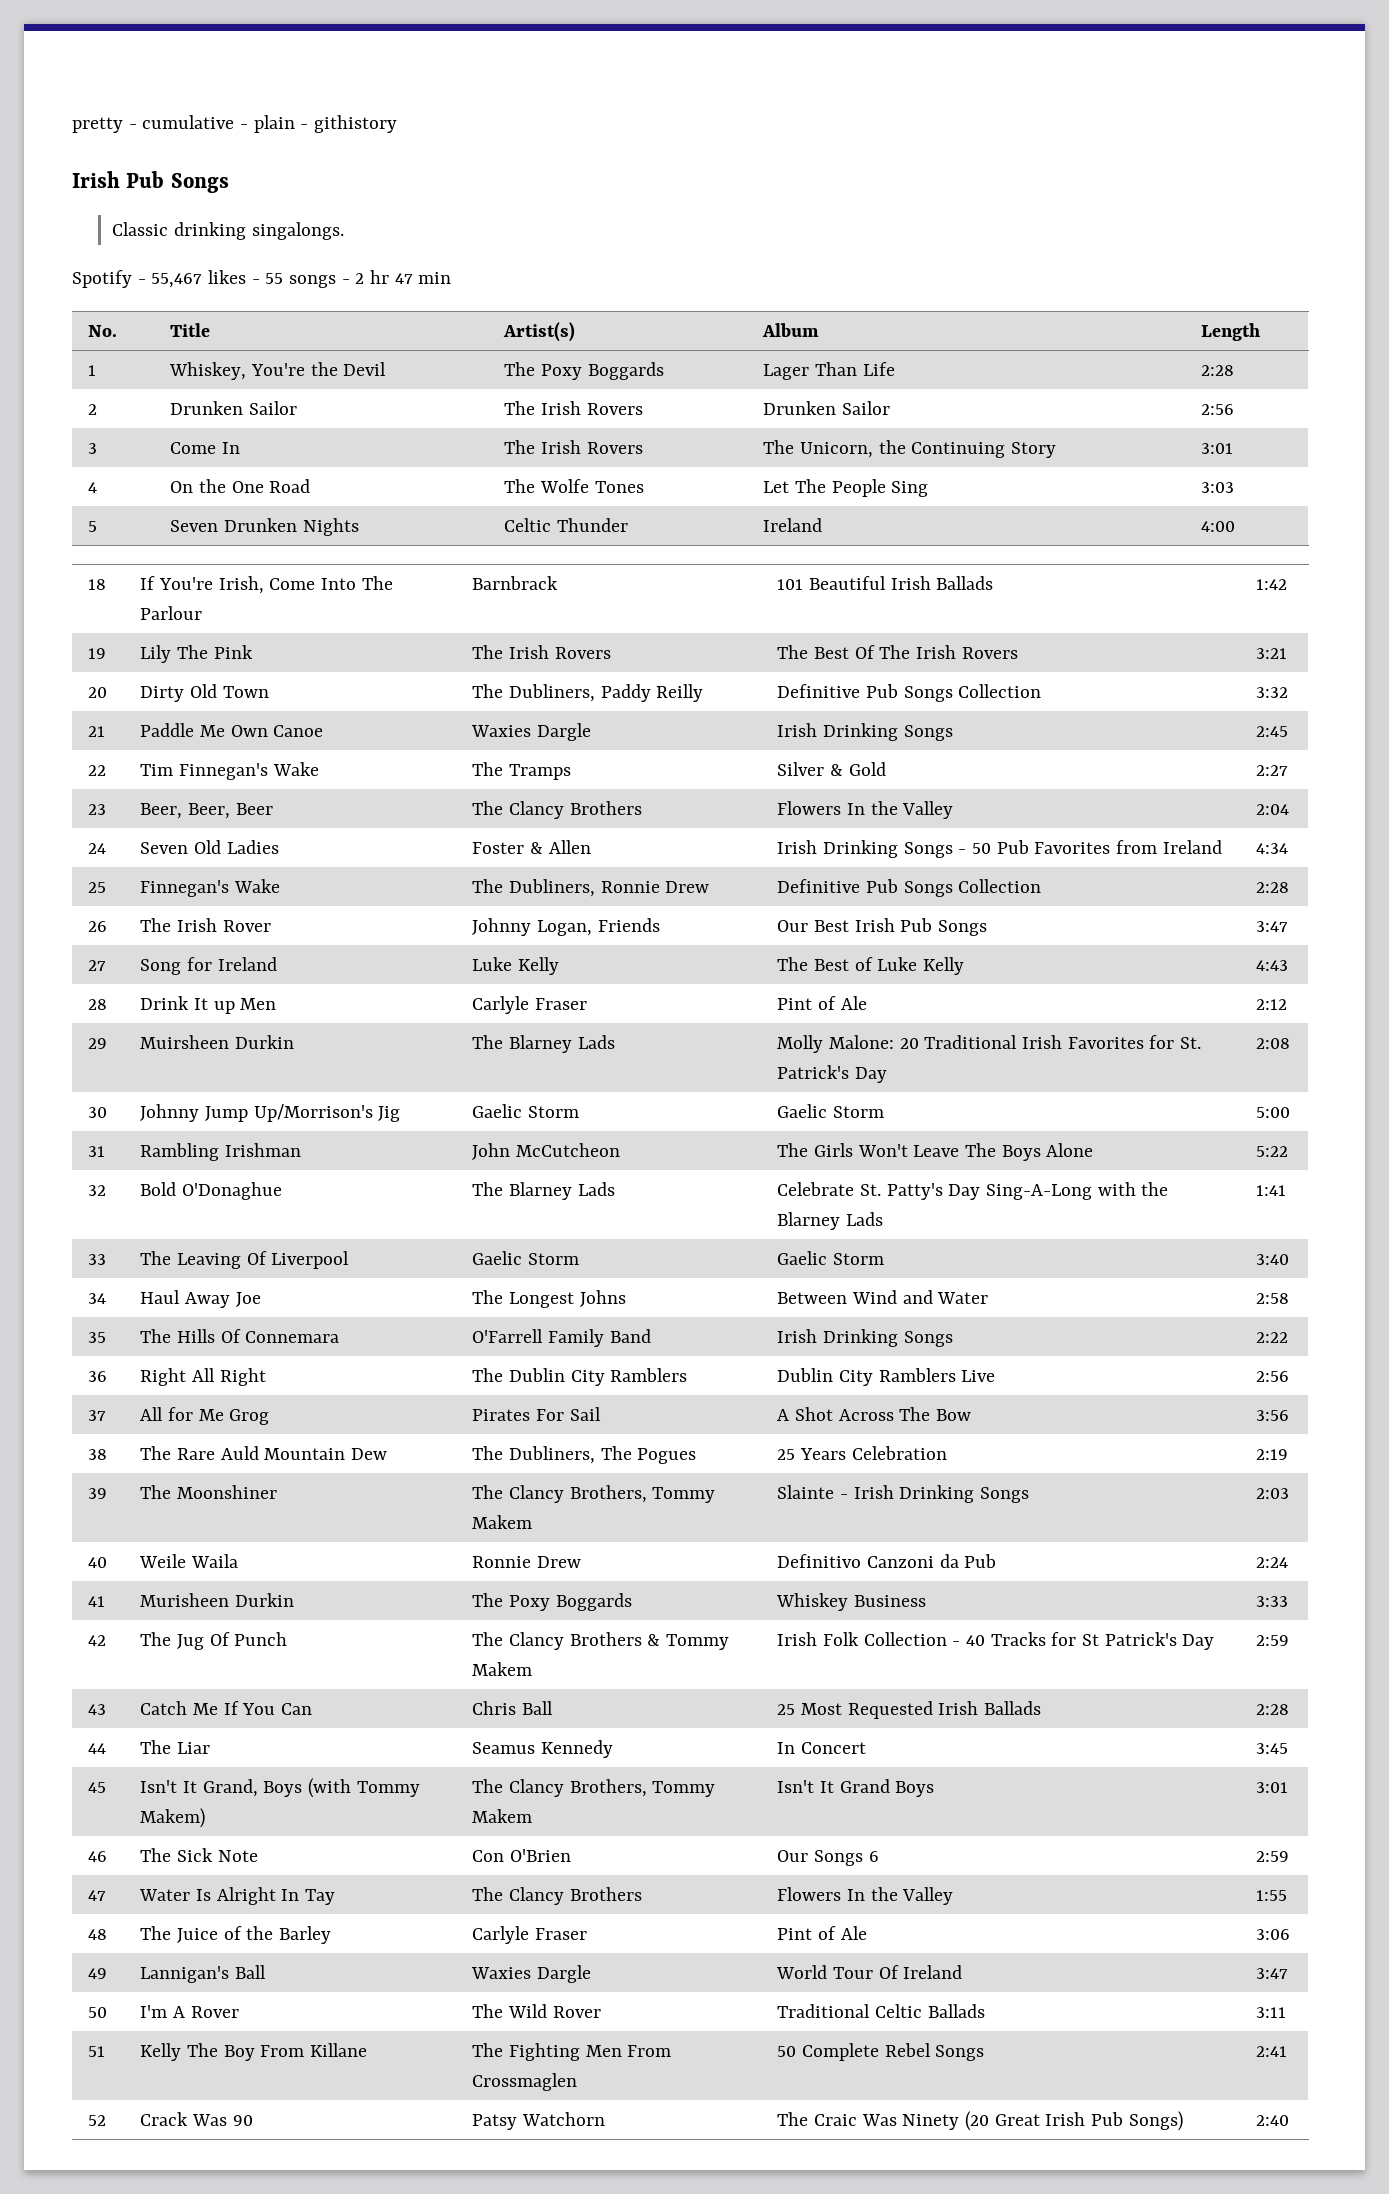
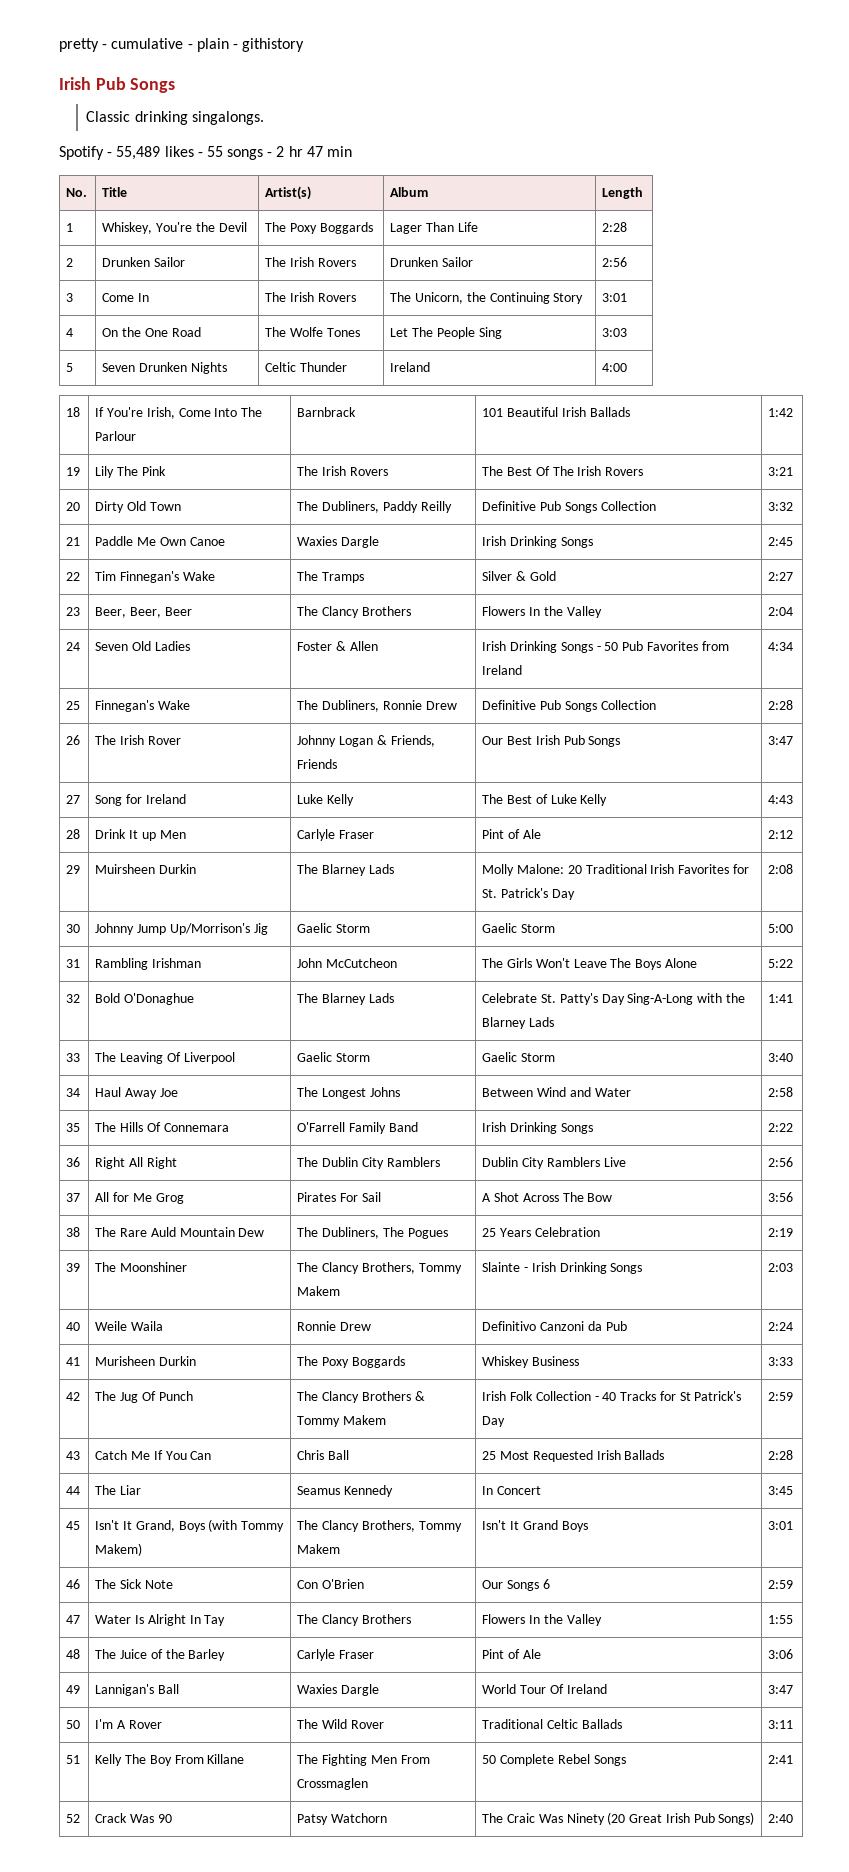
[151,273,203,288] 55,467 -> [116,146,161,160] 55,489
[537,920,593,936] Logan, -> [338,735,435,747] Logan & Friends,

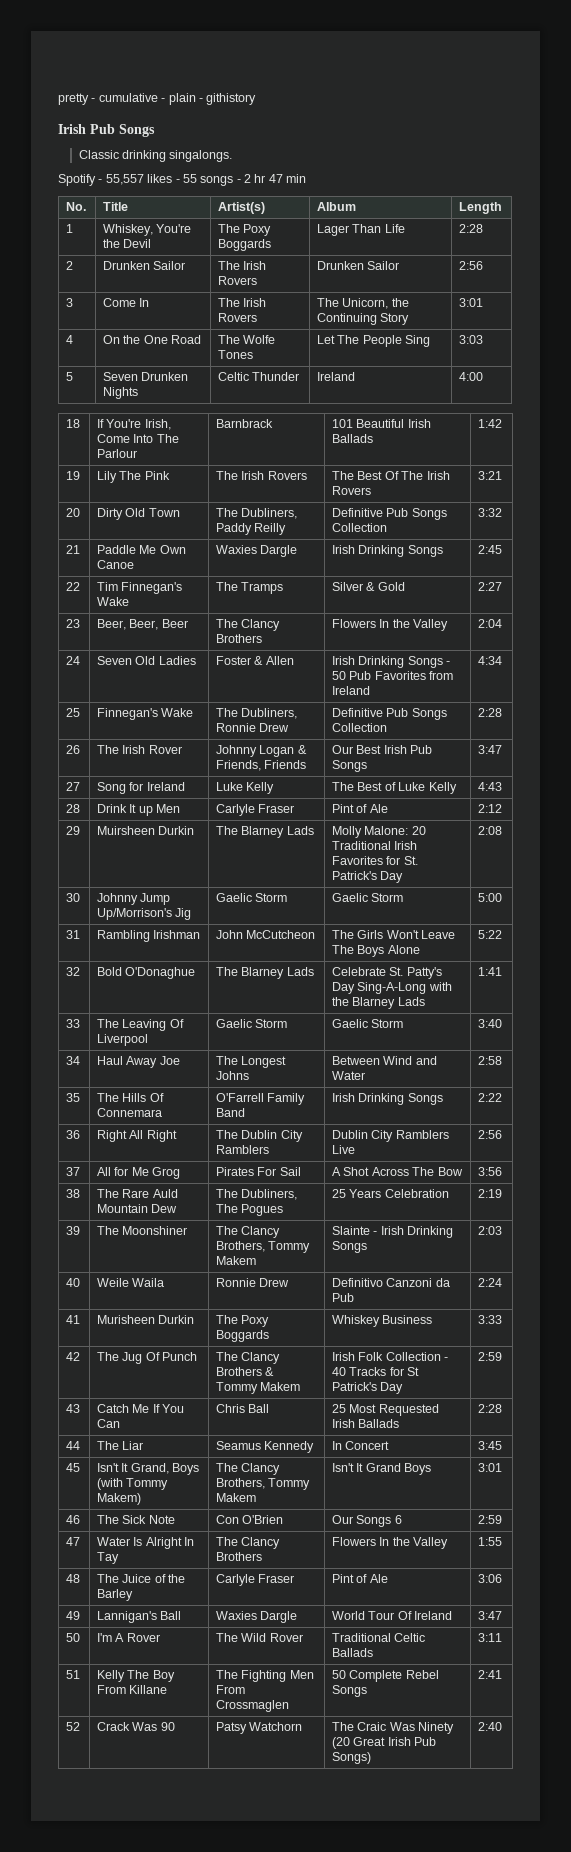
[116,146,161,160] 55,489 -> [105,174,144,185] 55,557

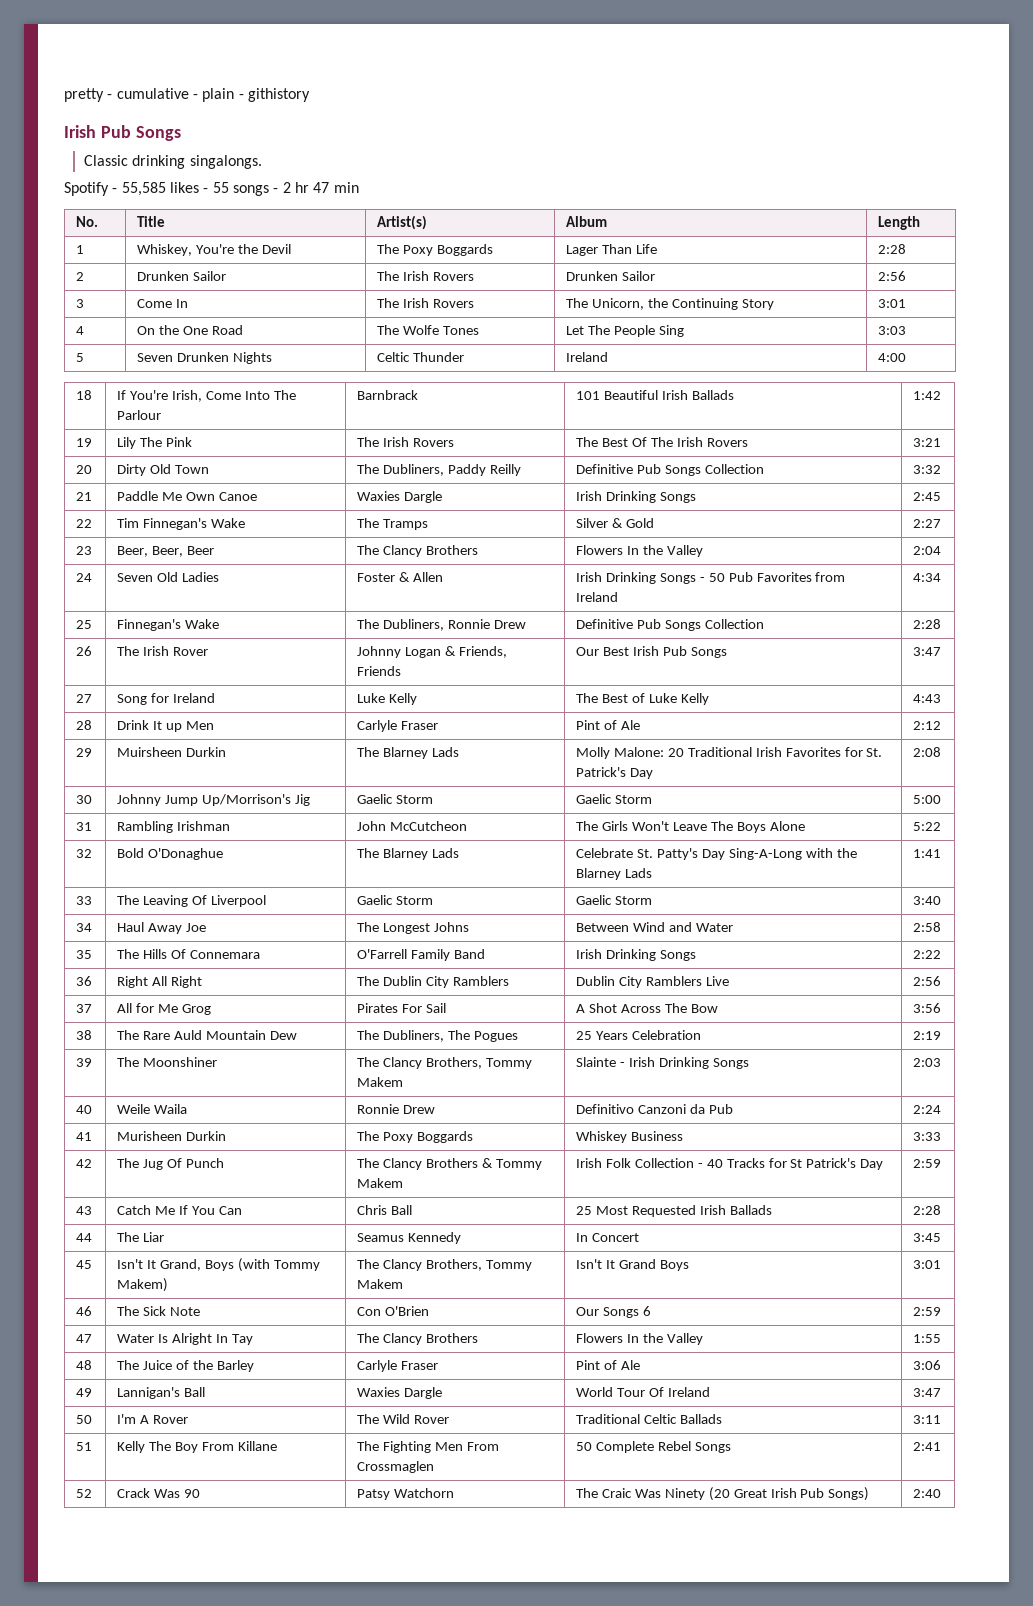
[105,174,144,185] 55,557 -> [121,182,166,196] 55,585

